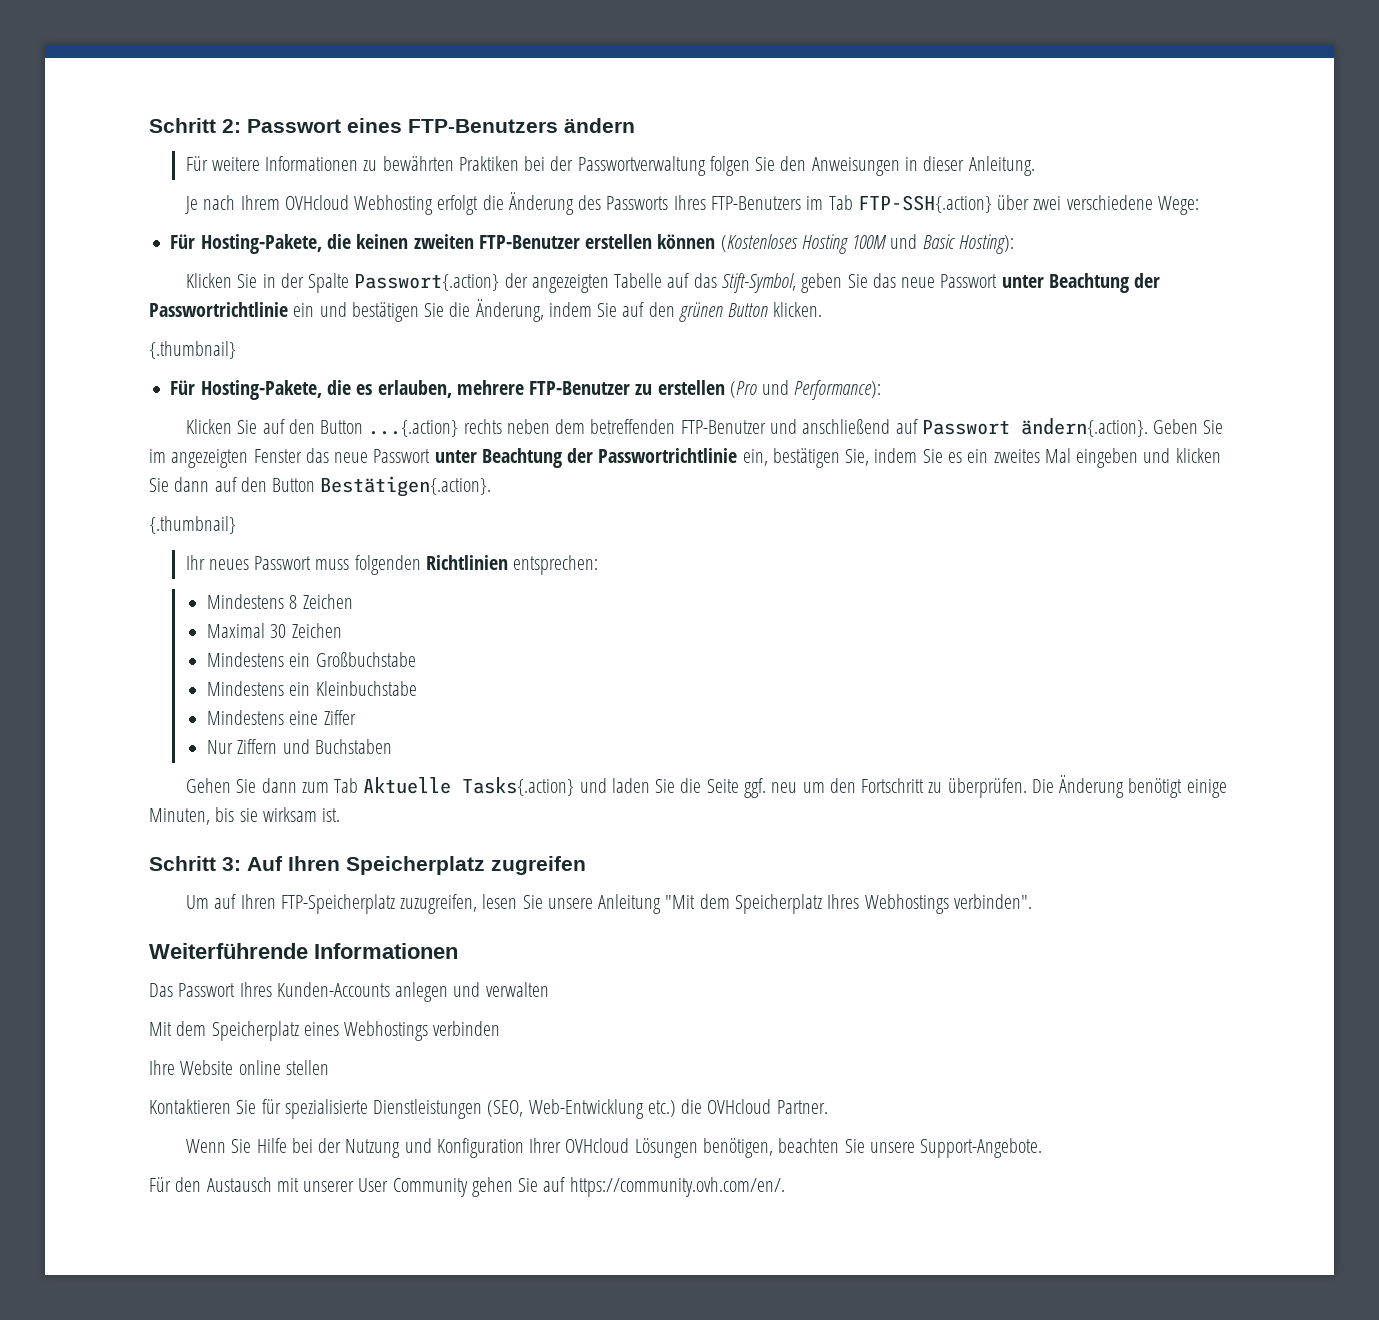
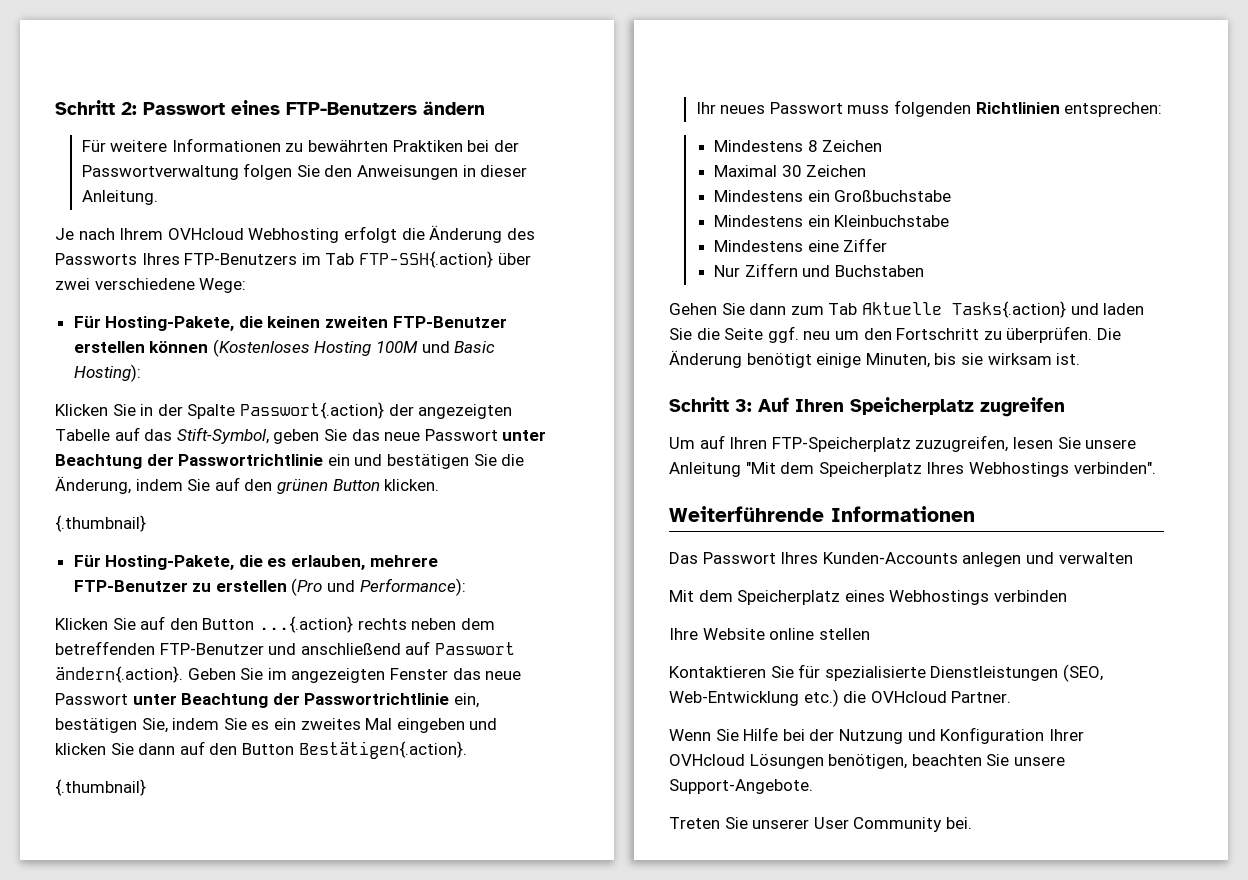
[149,1177,785,1197] Für den Austausch mit unserer User Community gehen Sie auf https://community.ovh.com/en/. -> [669,817,972,832] Treten Sie unserer User Community bei.

